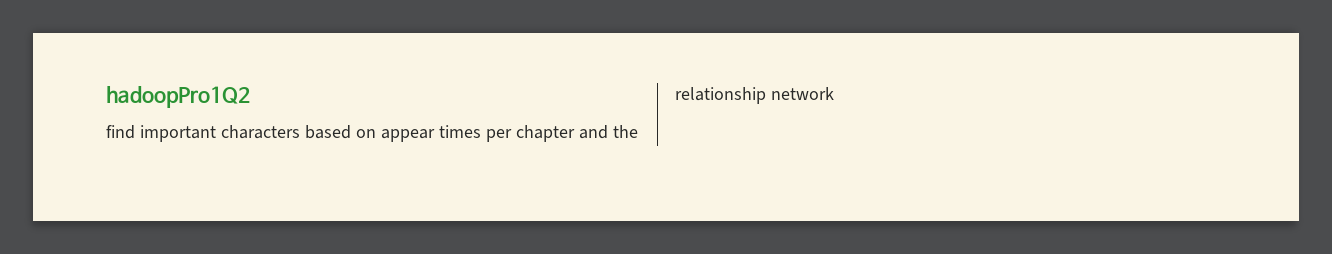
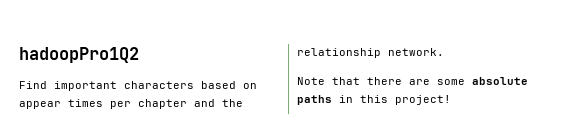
[106,125,135,139] find -> [19,81,47,89] Find
[770,87,834,100] network -> [388,48,444,56] [297,77,528,85] [297,95,451,105] network. // Note that there are some absolute paths in this project!

